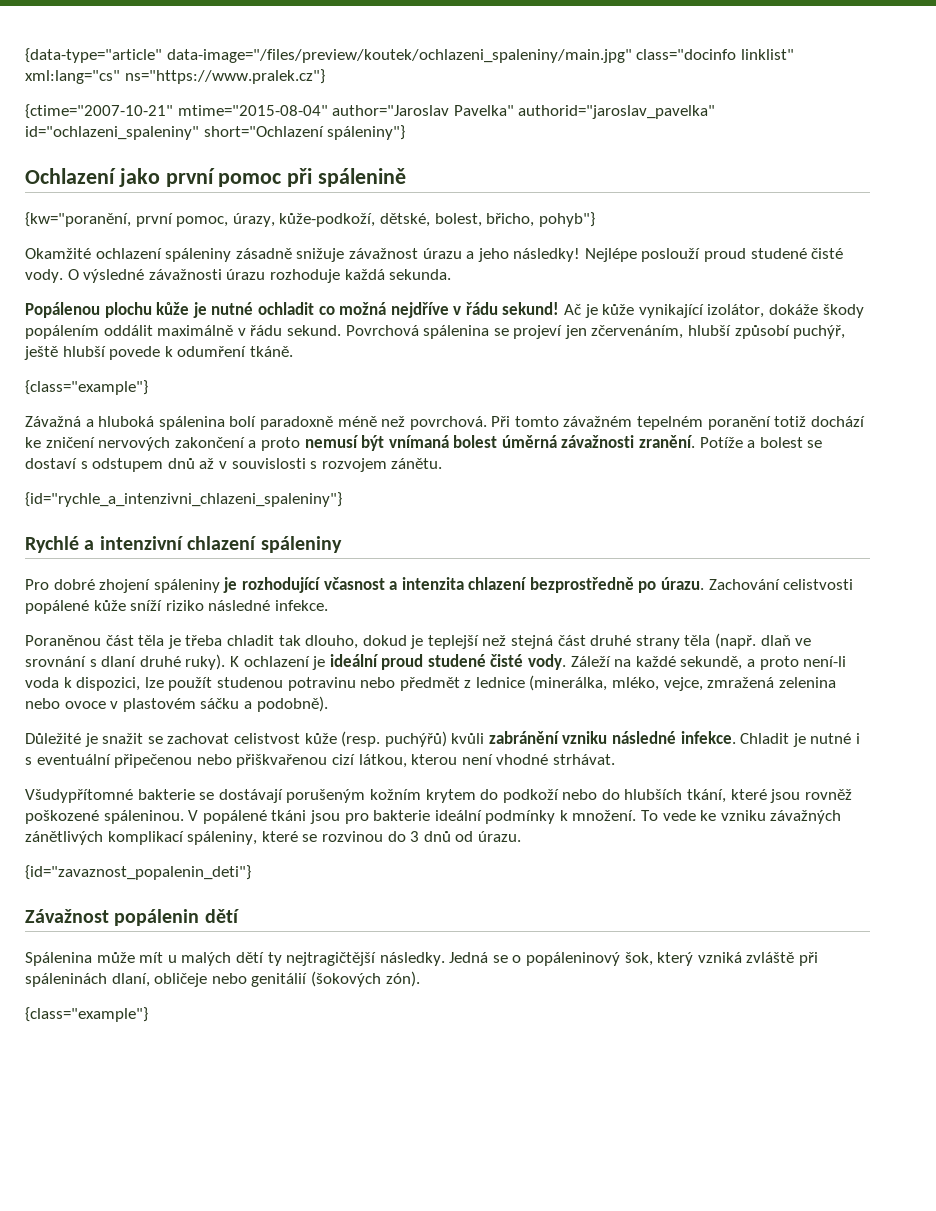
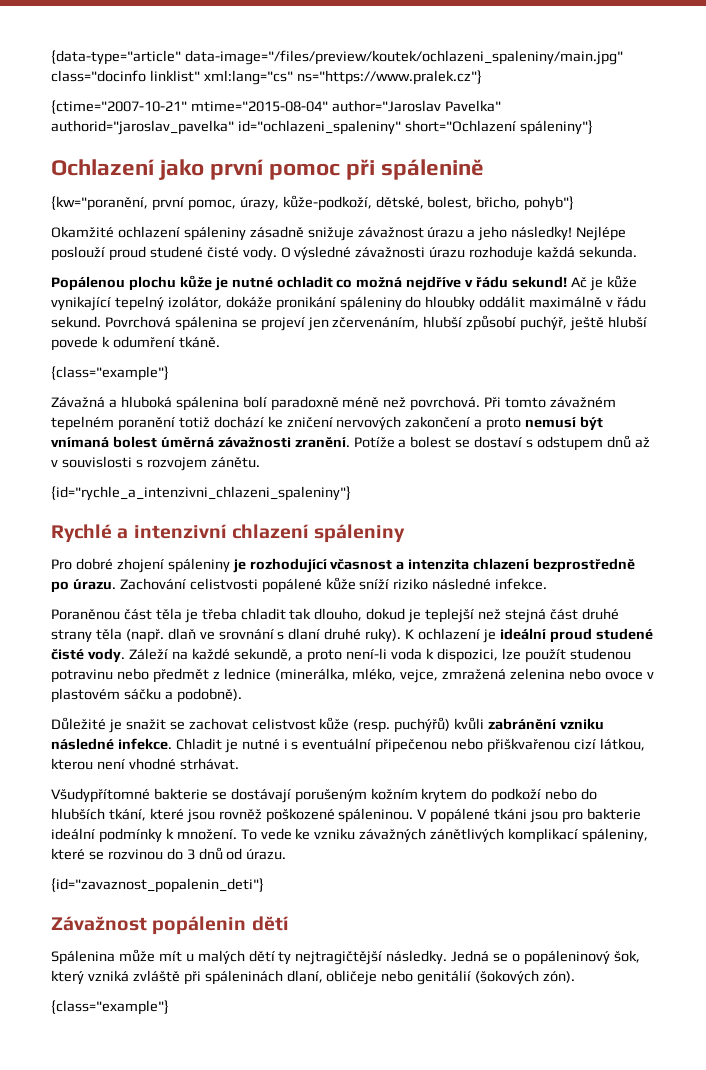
(704, 311) none -> [114,296,164,311] tepelný
[822,304,864,318] [25,325,99,339] škody popálením -> [275,296,476,311] pronikání spáleniny do hloubky

